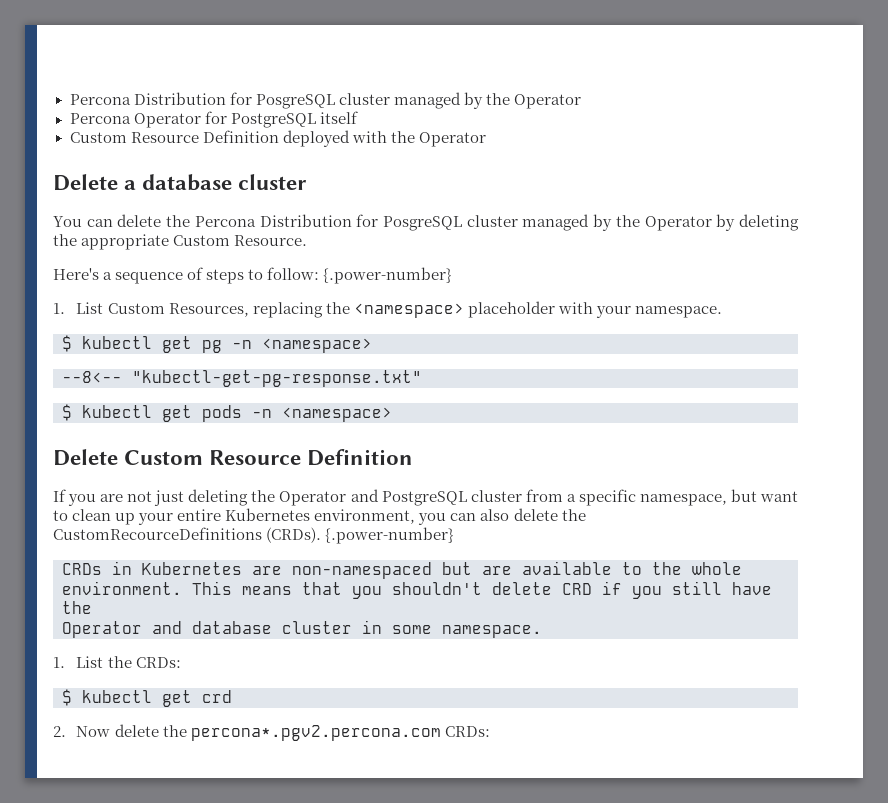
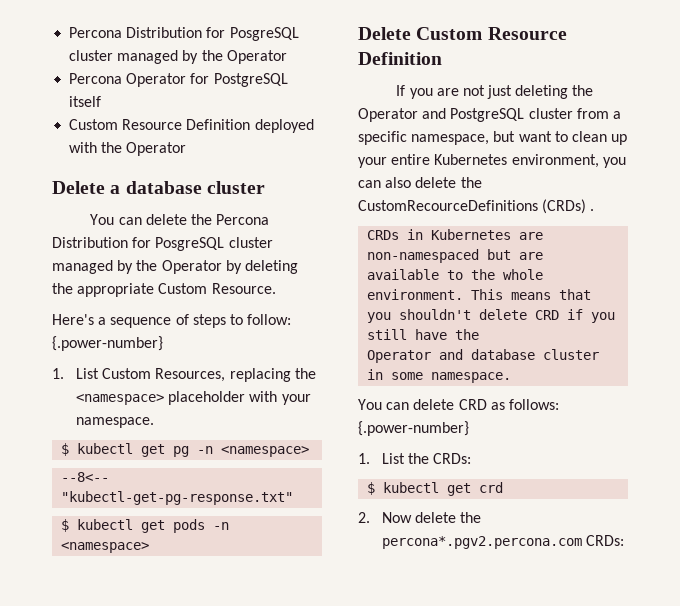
[266,527,455,544] (CRDs). {.power-number} -> [542,199,595,214] (CRDs) .
(542, 631) none -> [358,399,559,410] [358,421,469,436] // You can delete CRD as follows: {.power-number}

